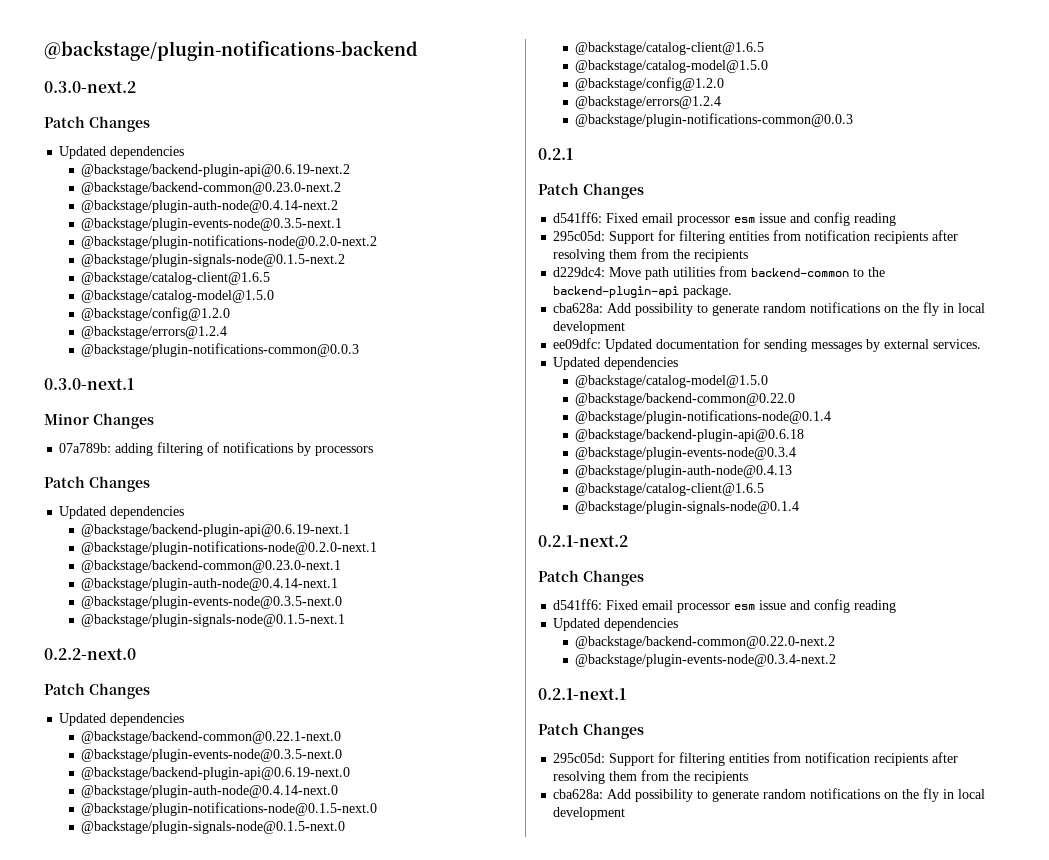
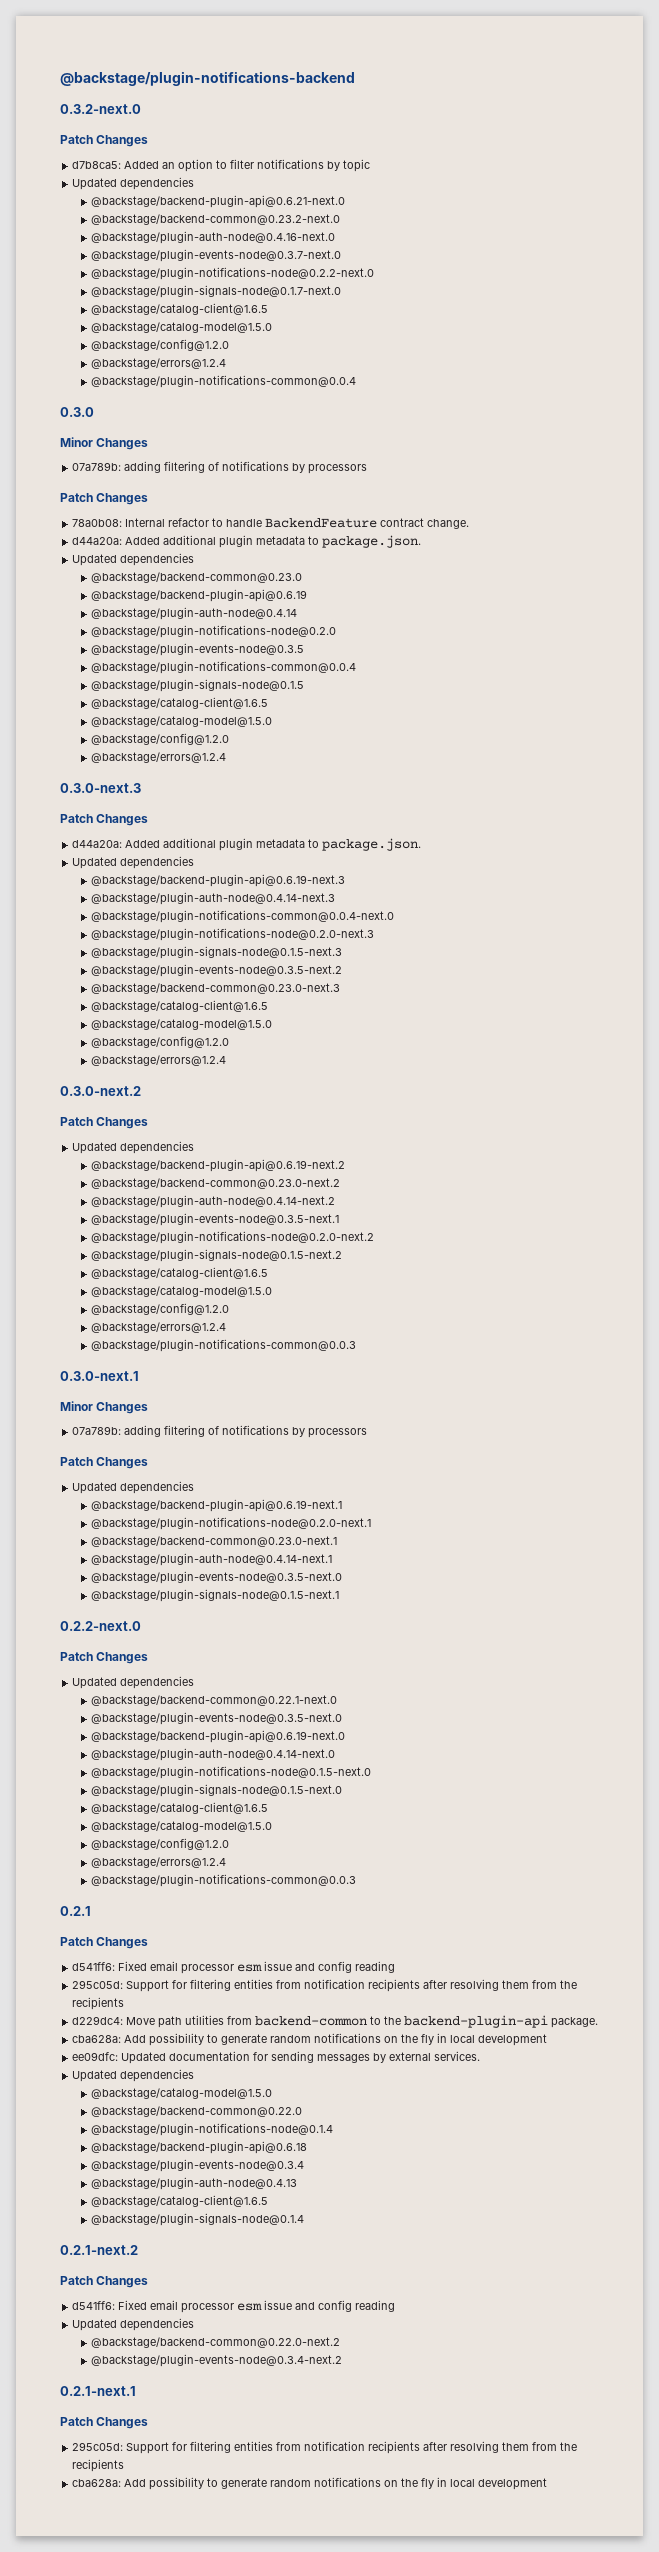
(418, 50) none -> [60,104,141,114] [60,135,149,147] [72,159,371,172] [72,177,195,190] [90,195,345,208] [90,214,340,225] [90,231,335,244] [90,249,341,262] [90,267,374,280] [90,285,341,298] [90,303,268,315] [90,322,272,333] [90,339,229,351] [90,358,226,369] [90,375,356,388] [60,407,94,417] [60,437,149,450] [72,461,368,474] [60,493,149,505] [72,518,470,529] [72,535,422,548] [72,553,195,566] [90,572,302,583] [90,589,307,602] [90,607,297,620] [90,625,336,638] [90,643,304,656] [90,661,356,674] [90,679,304,692] [90,697,268,709] [90,716,272,727] [90,733,229,745] [90,752,226,763] [60,783,141,793] [60,814,149,826] [72,838,422,851] [72,856,195,869] [90,874,345,887] [90,892,335,905] [90,910,394,923] [90,928,374,941] [90,946,342,959] [90,964,342,977] [90,983,340,994] [90,1000,268,1012] [90,1019,272,1030] [90,1036,229,1048] [90,1055,226,1066] // 0.3.2-next.0 // Patch Changes // d7b8ca5: Added an option to filter notifications by topic // Updated dependencies // @backstage/backend-plugin-api@0.6.21-next.0 // @backstage/backend-common@0.23.2-next.0 // @backstage/plugin-auth-node@0.4.16-next.0 // @backstage/plugin-events-node@0.3.7-next.0 // @backstage/plugin-notifications-node@0.2.2-next.0 // @backstage/plugin-signals-node@0.1.7-next.0 // @backstage/catalog-client@1.6.5 // @backstage/catalog-model@1.5.0 // @backstage/config@1.2.0 // @backstage/errors@1.2.4 // @backstage/plugin-notifications-common@0.0.4 // 0.3.0 // Minor Changes // 07a789b: adding filtering of notifications by processors // Patch Changes // 78a0b08: Internal refactor to handle BackendFeature contract change. // d44a20a: Added additional plugin metadata to package.json. // Updated dependencies // @backstage/backend-common@0.23.0 // @backstage/backend-plugin-api@0.6.19 // @backstage/plugin-auth-node@0.4.14 // @backstage/plugin-notifications-node@0.2.0 // @backstage/plugin-events-node@0.3.5 // @backstage/plugin-notifications-common@0.0.4 // @backstage/plugin-signals-node@0.1.5 // @backstage/catalog-client@1.6.5 // @backstage/catalog-model@1.5.0 // @backstage/config@1.2.0 // @backstage/errors@1.2.4 // 0.3.0-next.3 // Patch Changes // d44a20a: Added additional plugin metadata to package.json. // Updated dependencies // @backstage/backend-plugin-api@0.6.19-next.3 // @backstage/plugin-auth-node@0.4.14-next.3 // @backstage/plugin-notifications-common@0.0.4-next.0 // @backstage/plugin-notifications-node@0.2.0-next.3 // @backstage/plugin-signals-node@0.1.5-next.3 // @backstage/plugin-events-node@0.3.5-next.2 // @backstage/backend-common@0.23.0-next.3 // @backstage/catalog-client@1.6.5 // @backstage/catalog-model@1.5.0 // @backstage/config@1.2.0 // @backstage/errors@1.2.4

